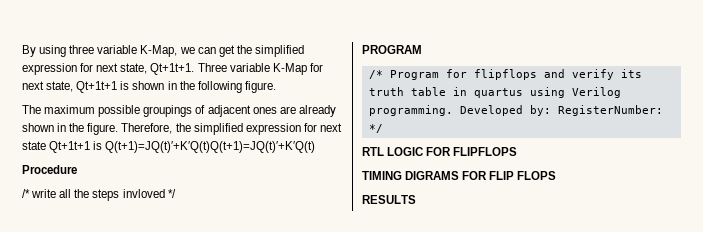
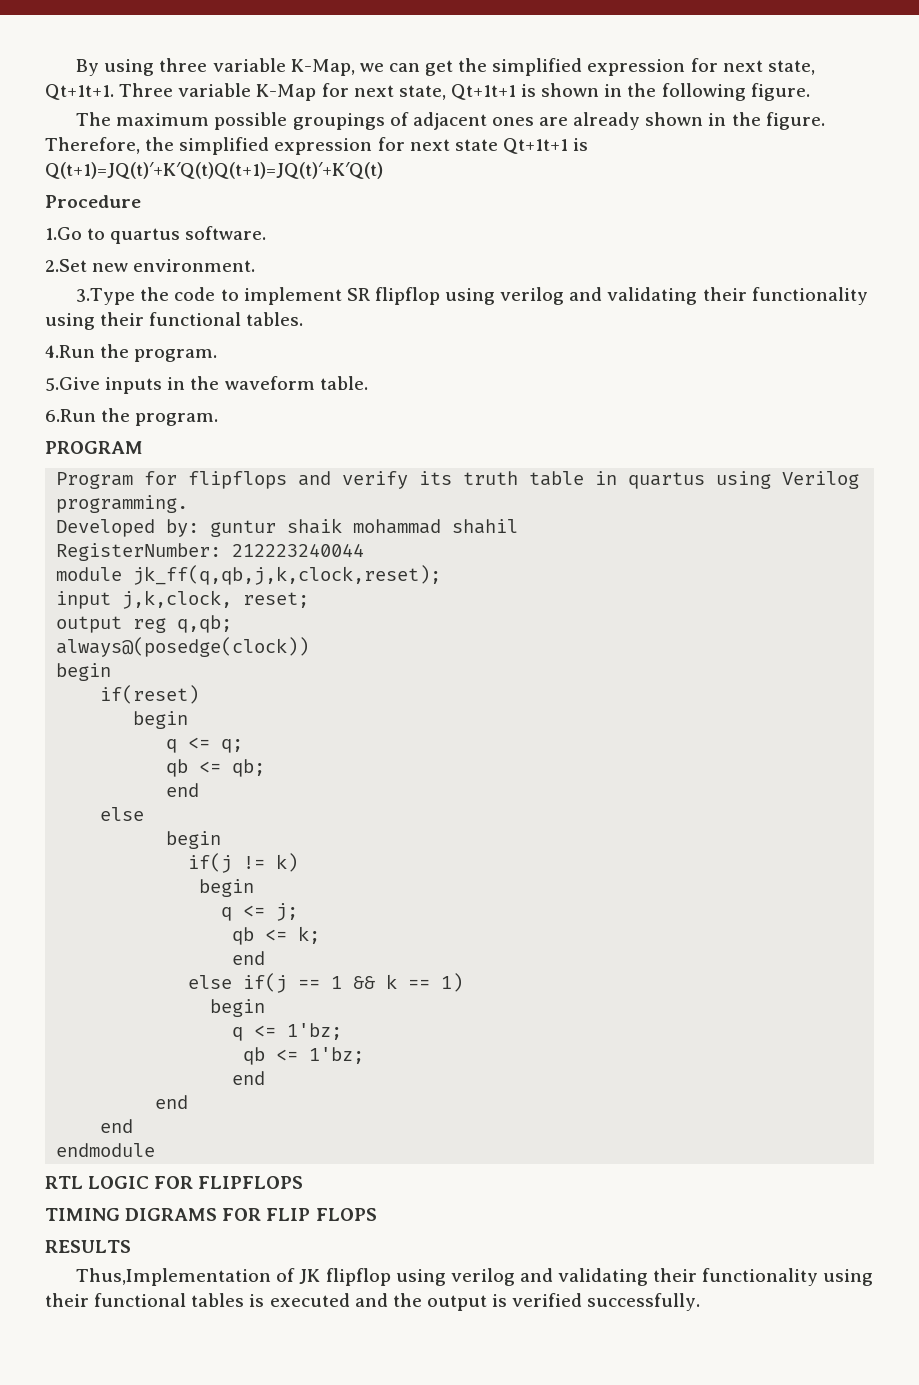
[22,189,176,201] /* write all the steps invloved */ -> [45,226,267,244] [45,259,256,272] [76,287,868,305] [45,312,304,330] [45,344,218,362] [45,376,368,394] [45,408,219,426] 1.Go to quartus software. // 2.Set new environment. // 3.Type the code to implement SR flipflop using verilog and validating their functionality using their functional tables. // 4.Run the program. // 5.Give inputs in the waveform table. // 6.Run the program.
[368,70,383,79] /* -> (143, 447) none
(453, 110) none -> (189, 504) //
[557,105,663,116] [368,124,383,133] RegisterNumber: */ -> [210,518,519,537] [56,543,365,561] [56,565,442,585] [56,590,310,609] [56,615,233,633] [56,637,310,657] [56,663,112,681] [100,685,200,704] [133,711,189,729] [166,737,244,753] [166,759,266,777] [166,783,200,797] [100,807,145,821] [166,831,222,849] [188,853,299,873] [199,879,255,897] [221,903,299,921] [232,926,321,945] [232,951,266,965] [188,973,464,993] [210,999,266,1017] [232,1023,343,1041] [243,1047,365,1065] [232,1071,266,1085] [155,1095,189,1109] [100,1119,134,1133] [56,1143,156,1157] guntur shaik mohammad shahil // RegisterNumber: 212223240044 // module jk_ff(q,qb,j,k,clock,reset); // input j,k,clock, reset; // output reg q,qb; // always@(posedge(clock)) // begin // if(reset) // begin // q <= q; // qb <= qb; // end // else // begin // if(j != k) // begin // q <= j; // qb <= k; // end // else if(j == 1 && k == 1) // begin // q <= 1'bz; // qb <= 1'bz; // end // end // end // endmodule
(416, 199) none -> [76,1268,874,1286] [45,1293,701,1311] // Thus,Implementation of JK flipflop using verilog and validating their functionality using their functional tables is executed and the output is verified successfully.

